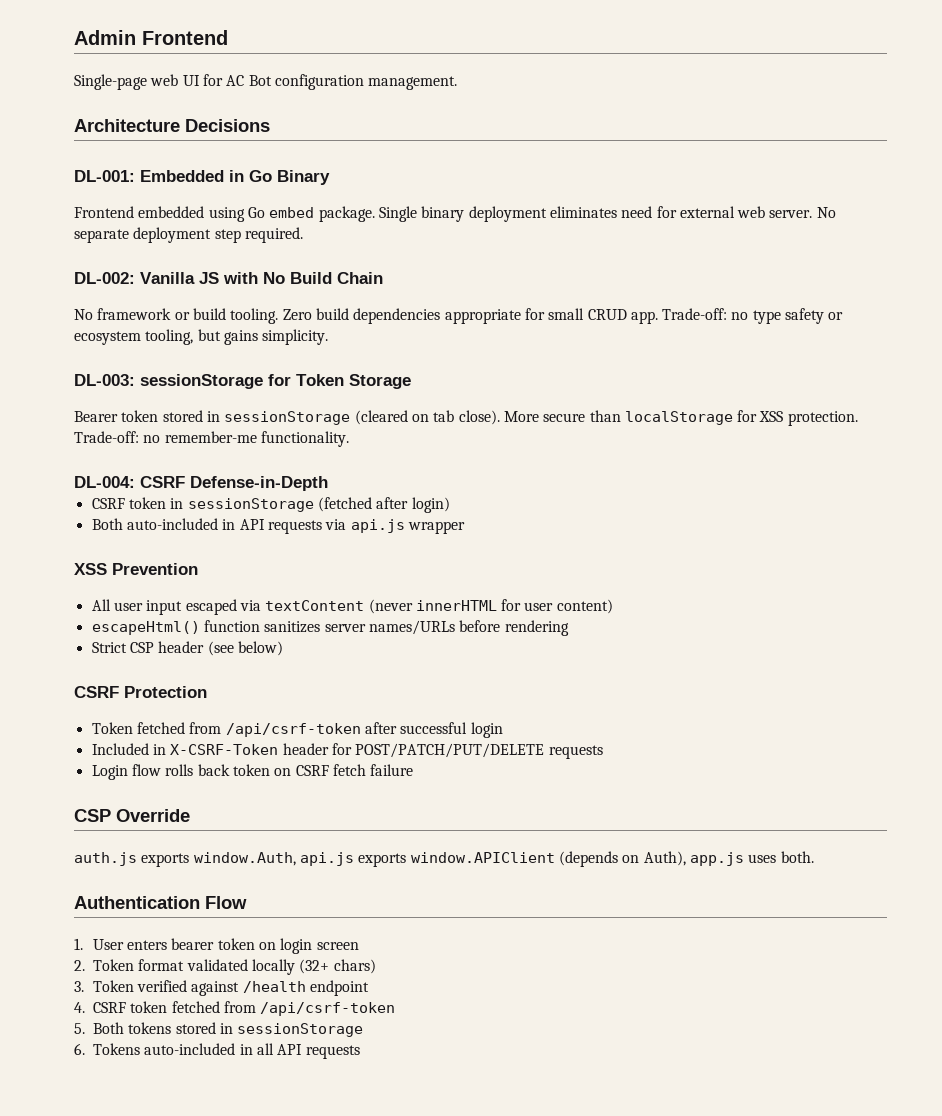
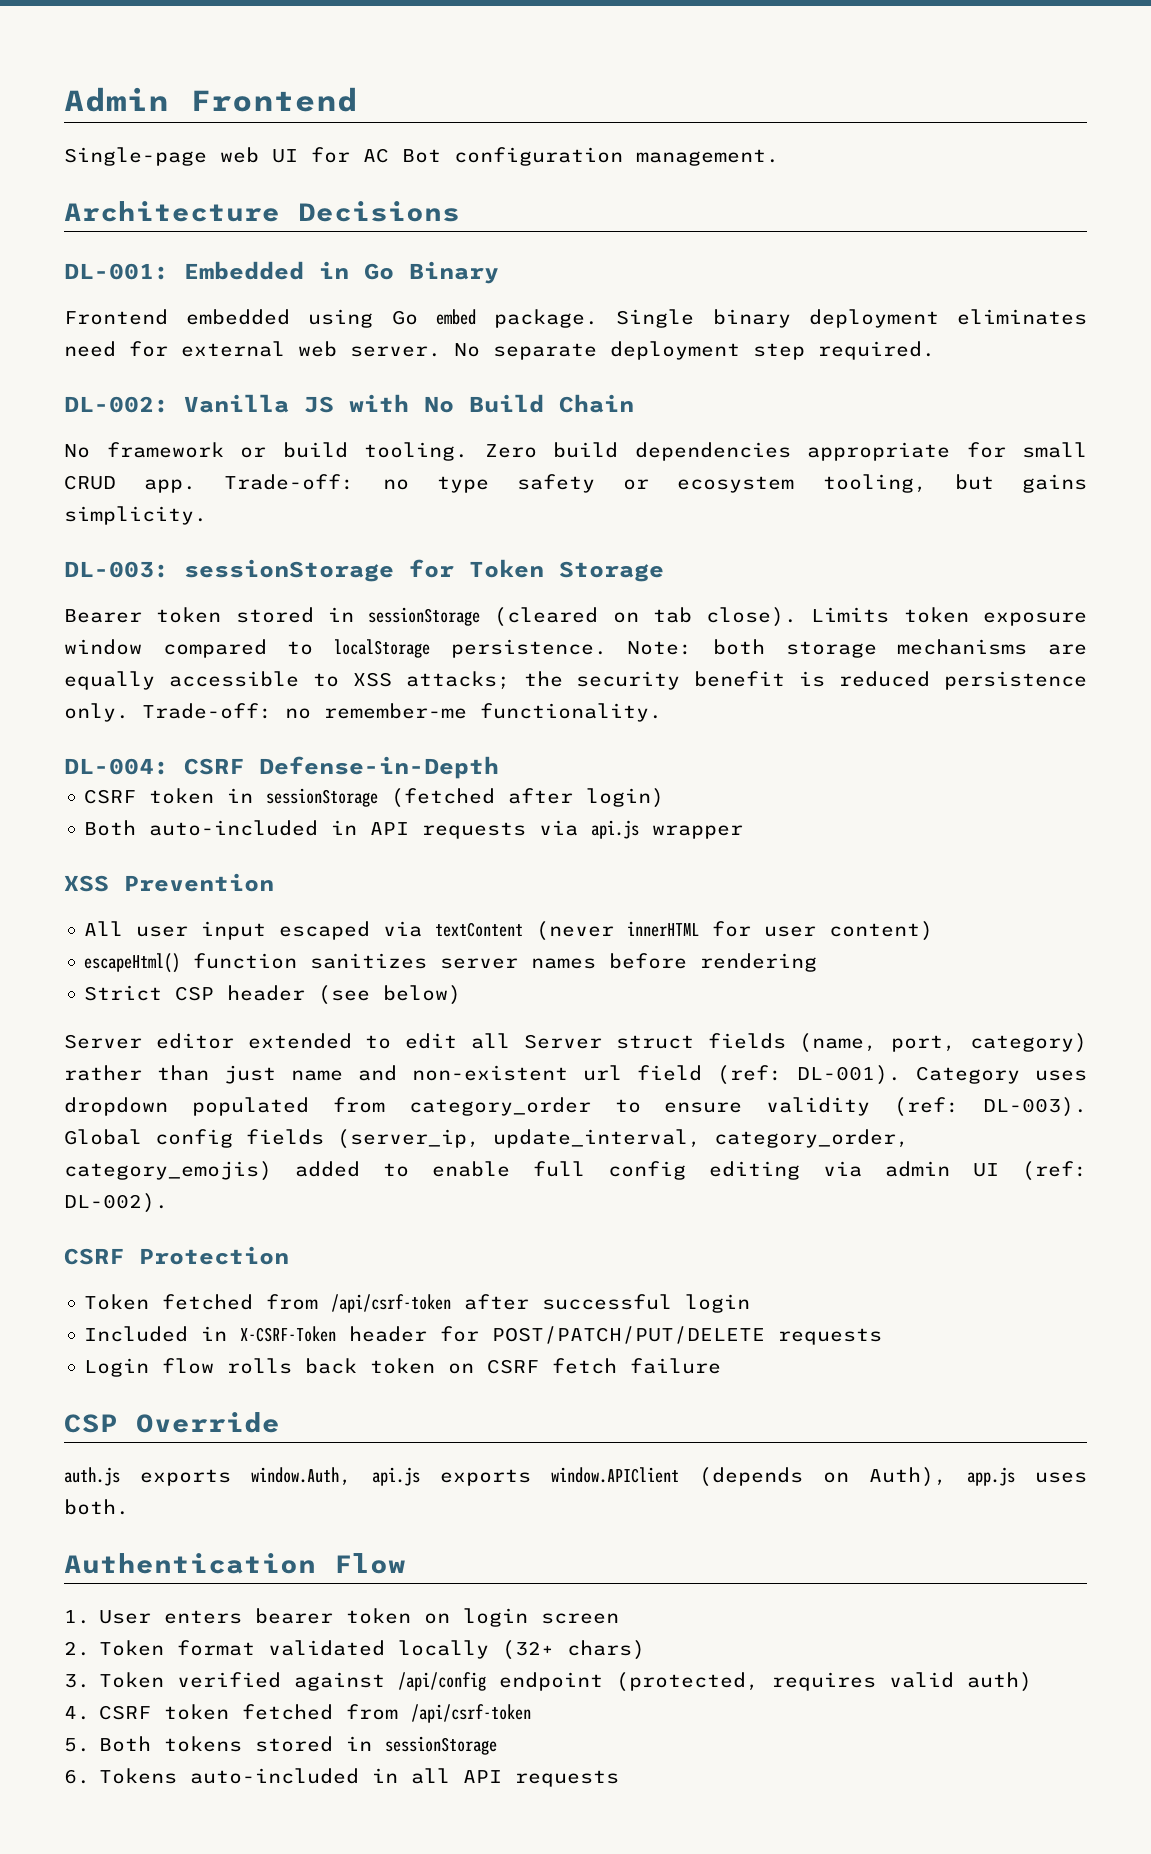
[503,410,858,426] More secure than localStorage for XSS protection. -> [811,607,1087,626] [64,639,1087,658] [64,671,1087,690] [64,703,129,722] Limits token exposure window compared to localStorage persistence. Note: both storage mechanisms are equally accessible to XSS attacks; the security benefit is reduced persistence only.
[368,620,455,635] names/URLs -> [531,958,597,969] names
(283, 648) none -> [64,1033,1088,1053] [64,1065,1087,1085] [64,1097,1087,1117] [64,1129,909,1149] [64,1161,1087,1181] [64,1193,168,1213] // Server editor extended to edit all Server struct fields (name, port, category) rather than just name and non-existent url field (ref: DL-001). Category uses dropdown populated from category_order to ensure validity (ref: DL-003). Global config fields (server_ip, update_interval, category_order, category_emojis) added to enable full config editing via admin UI (ref: DL-002).
[242,981,306,993] /health -> [398,1672,487,1691] /api/config
(370, 988) none -> [616,1672,1033,1692] (protected, requires valid auth)

